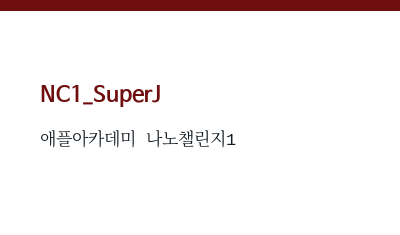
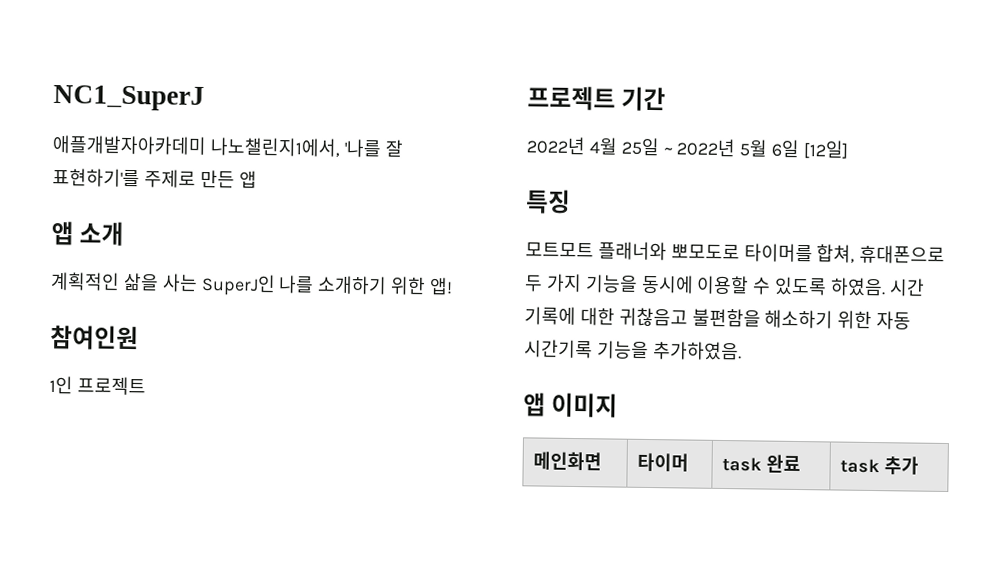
[40,129,236,148] 애플아카데미 나노챌린지1 -> [52,134,403,158] [52,167,257,189] [51,220,125,246] [50,271,454,296] [50,324,139,351] [49,375,146,396] [527,85,667,112] [526,136,850,159] [526,189,571,214] [525,241,946,264] [524,273,925,297] [524,306,912,330] [524,339,742,361] [523,392,619,418] [532,451,602,471] [636,452,689,472] [721,454,801,474] [839,456,919,475] 애플개발자아카데미 나노챌린지1에서, '나를 잘 표현하기'를 주제로 만든 앱 // 앱 소개 // 계획적인 삶을 사는 SuperJ인 나를 소개하기 위한 앱! // 참여인원 // 1인 프로젝트 // 프로젝트 기간 // 2022년 4월 25일 ~ 2022년 5월 6일 [12일] // 특징 // 모트모트 플래너와 뽀모도로 타이머를 합쳐, 휴대폰으로 두 가지 기능을 동시에 이용할 수 있도록 하였음. 시간 기록에 대한 귀찮음고 불편함을 해소하기 위한 자동 시간기록 기능을 추가하였음. // 앱 이미지 // 메인화면 | 타이머 | task 완료 | task 추가

